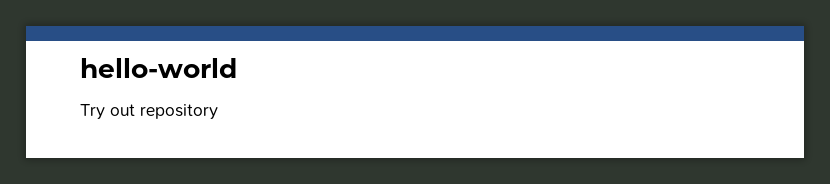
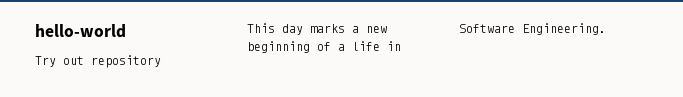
(218, 112) none -> [247,23,387,35] [247,41,401,53] [459,23,606,35] // This day marks a new beginning of a life in Software Engineering.

